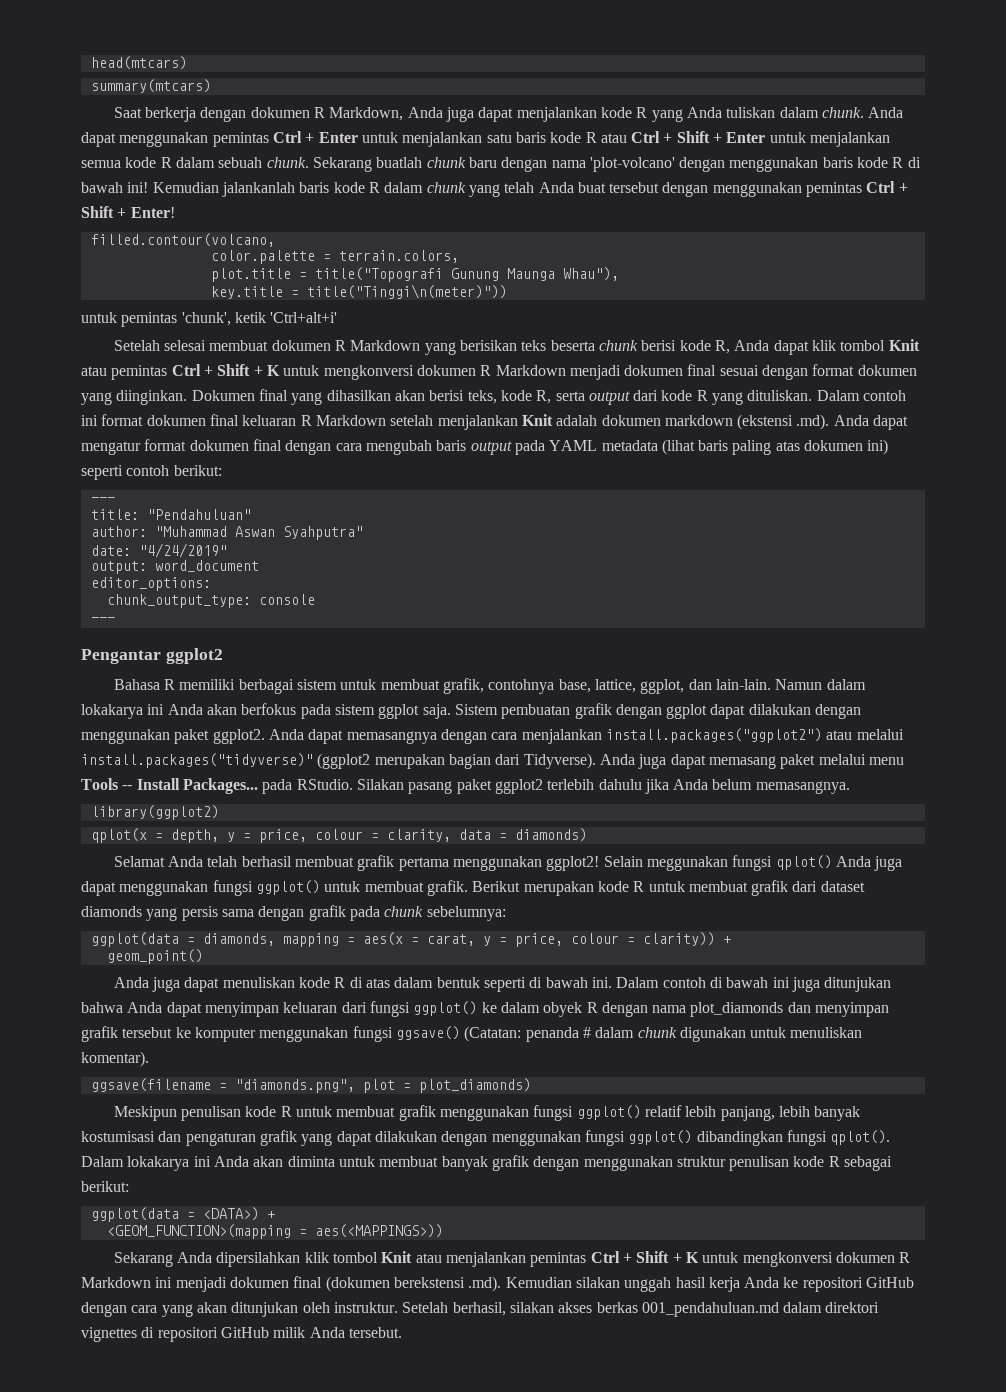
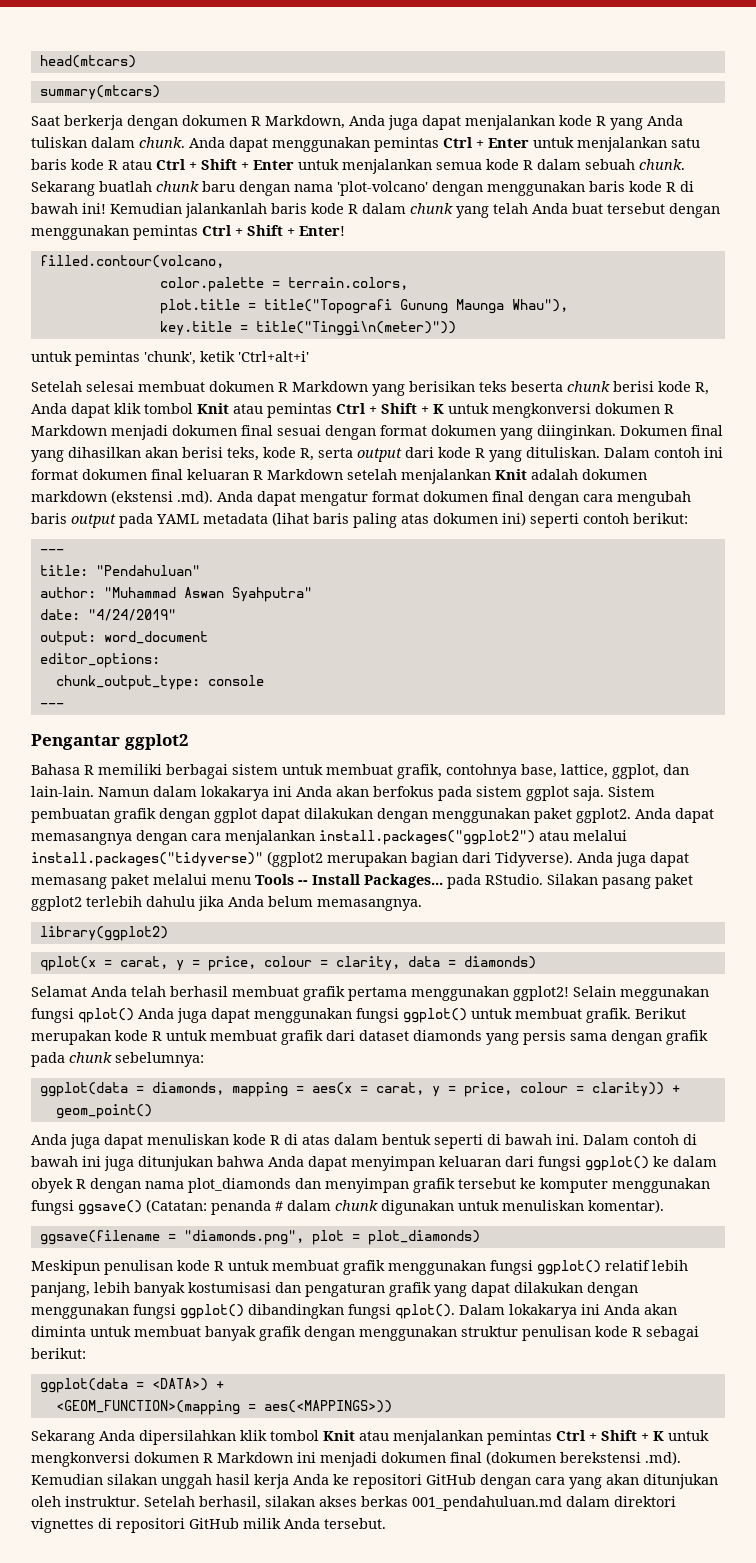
[170,829,219,843] depth, -> [119,956,168,969] carat,

